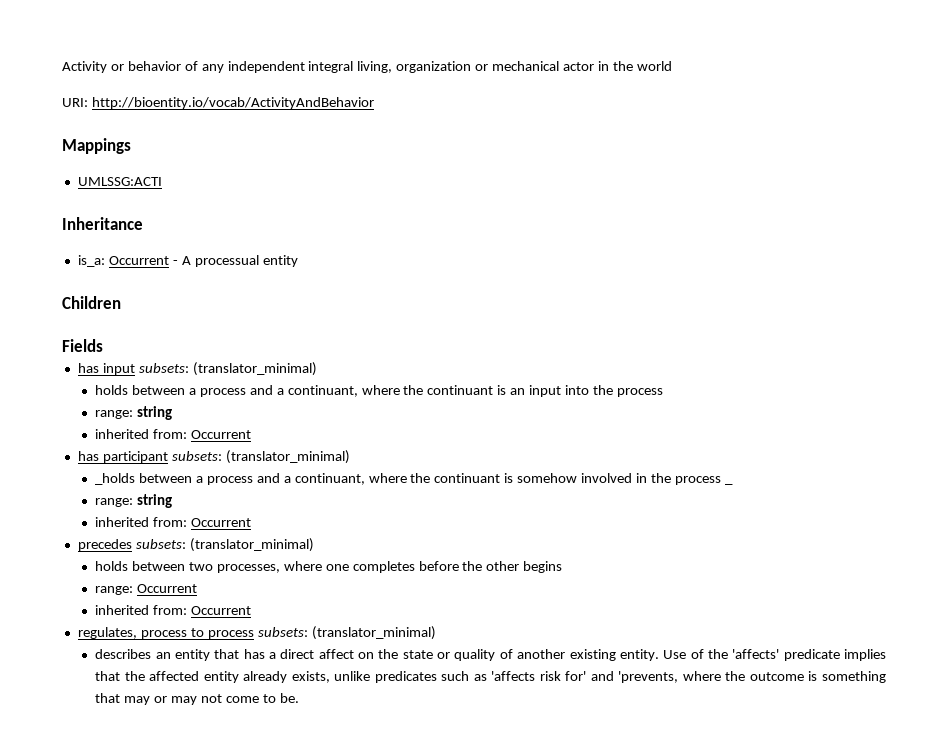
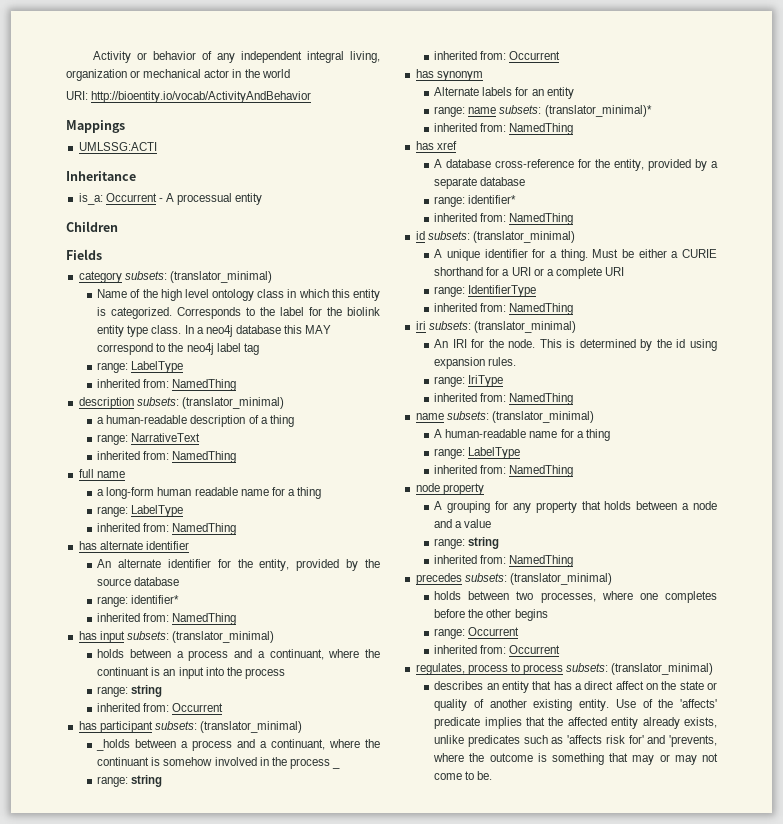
(103, 345) none -> [78,271,272,283] [97,289,380,301] [97,307,380,319] [97,325,332,337] [97,343,259,355] [97,361,184,373] [97,379,237,391] [78,397,284,409] [97,415,294,427] [97,433,201,445] [97,451,237,463] [78,469,125,478] [97,487,321,499] [97,505,184,517] [97,523,237,535] [78,541,189,550] [97,559,380,571] [97,577,180,586] [97,595,180,607] [97,613,237,625] // category subsets: (translator_minimal) // Name of the high level ontology class in which this entity is categorized. Corresponds to the label for the biolink entity type class. In a neo4j database this MAY correspond to the neo4j label tag // range: LabelType // inherited from: NamedThing // description subsets: (translator_minimal) // a human-readable description of a thing // range: NarrativeText // inherited from: NamedThing // full name // a long-form human readable name for a thing // range: LabelType // inherited from: NamedThing // has alternate identifier // An alternate identifier for the entity, provided by the source database // range: identifier* // inherited from: NamedThing
(251, 522) none -> [415,69,483,81] [434,87,574,99] [434,105,652,117] [434,123,574,135] [415,141,457,150] [434,159,718,171] [434,177,526,189] [434,195,517,207] [434,213,574,225] [415,231,575,243] [434,249,717,261] [434,267,624,279] [434,285,537,297] [434,303,574,315] [415,321,576,333] [434,339,717,351] [434,357,517,369] [434,375,504,387] [434,393,574,405] [415,411,594,423] [434,429,610,441] [434,447,521,459] [434,465,574,477] [415,483,484,495] [434,501,717,513] [434,519,492,528] [434,537,500,549] [434,555,574,567] // has synonym // Alternate labels for an entity // range: name subsets: (translator_minimal)* // inherited from: NamedThing // has xref // A database cross-reference for the entity, provided by a separate database // range: identifier* // inherited from: NamedThing // id subsets: (translator_minimal) // A unique identifier for a thing. Must be either a CURIE shorthand for a URI or a complete URI // range: IdentifierType // inherited from: NamedThing // iri subsets: (translator_minimal) // An IRI for the node. This is determined by the id using expansion rules. // range: IriType // inherited from: NamedThing // name subsets: (translator_minimal) // A human-readable name for a thing // range: LabelType // inherited from: NamedThing // node property // A grouping for any property that holds between a node and a value // range: string // inherited from: NamedThing

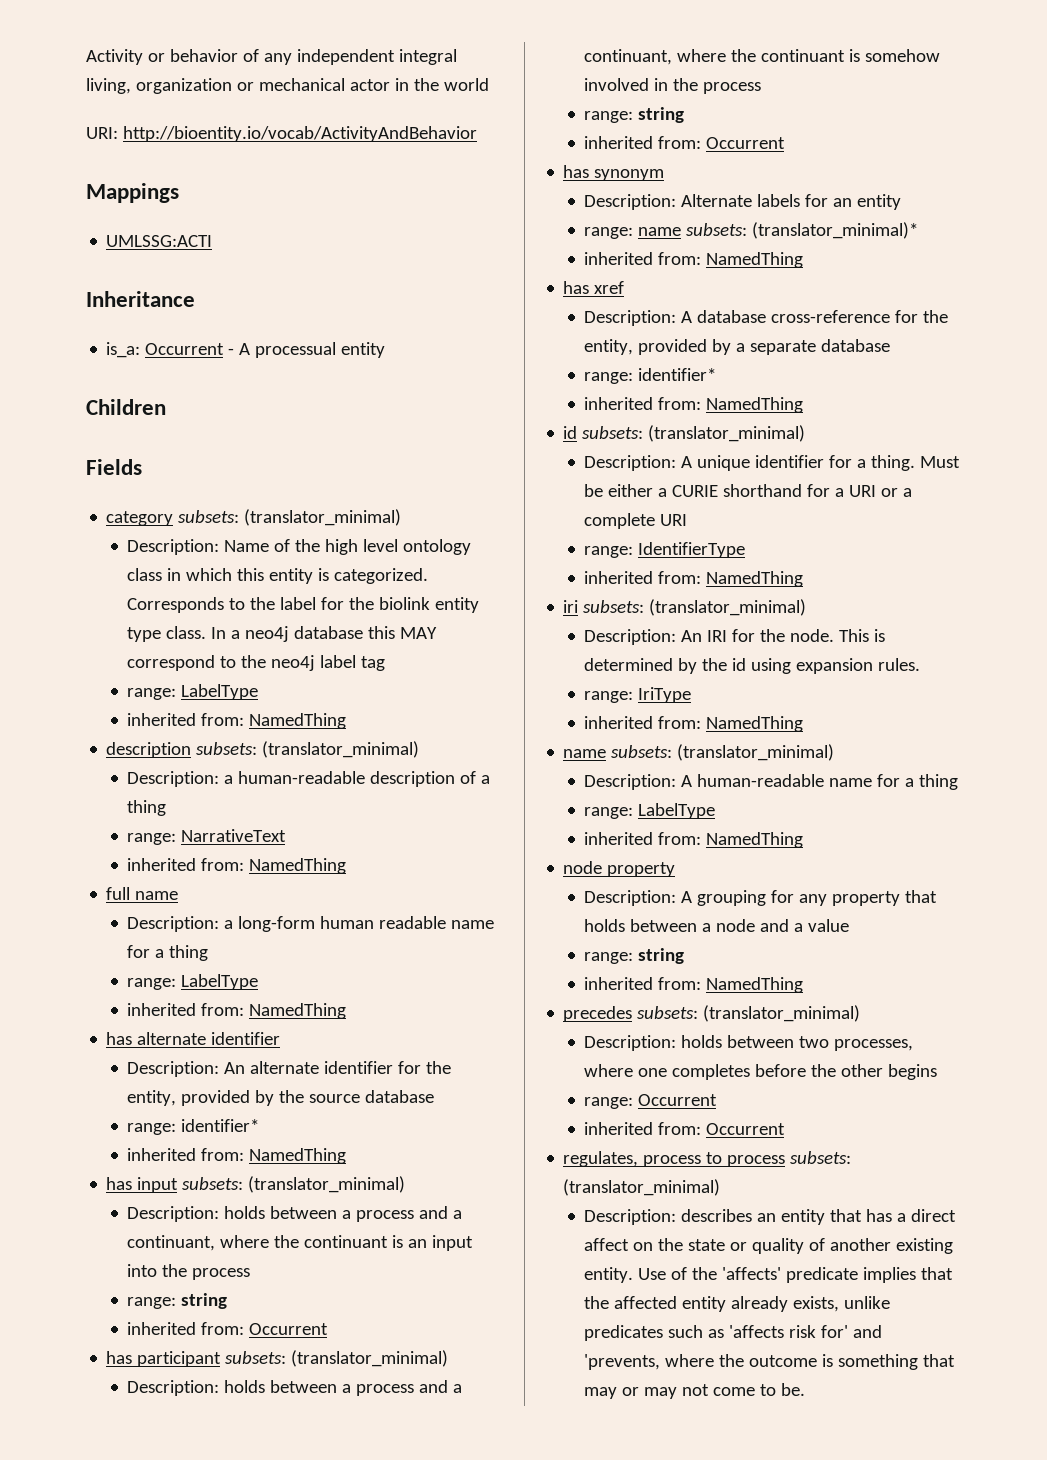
(272, 277) none -> [127,539,220,555] Description:
(284, 403) none -> [127,771,220,787] Description:
(125, 474) none -> [127,916,220,932] Description:
(189, 545) none -> [127,1061,220,1077] Description:
(274, 637) none -> [127,1206,220,1222] Description:
[96,739,131,751] _holds -> [127,1380,266,1396] Description: holds
[331,766,340,769] _ -> (762, 88) none
(483, 76) none -> [584,194,677,210] Description:
(457, 145) none -> [584,310,677,326] Description:
(575, 237) none -> [584,455,677,471] Description:
(576, 327) none -> [584,629,677,645] Description:
(594, 417) none -> [584,774,677,790] Description:
(484, 489) none -> [584,890,677,906] Description:
(612, 579) none -> [584,1035,677,1051] Description:
(714, 669) none -> [584,1209,677,1225] Description:

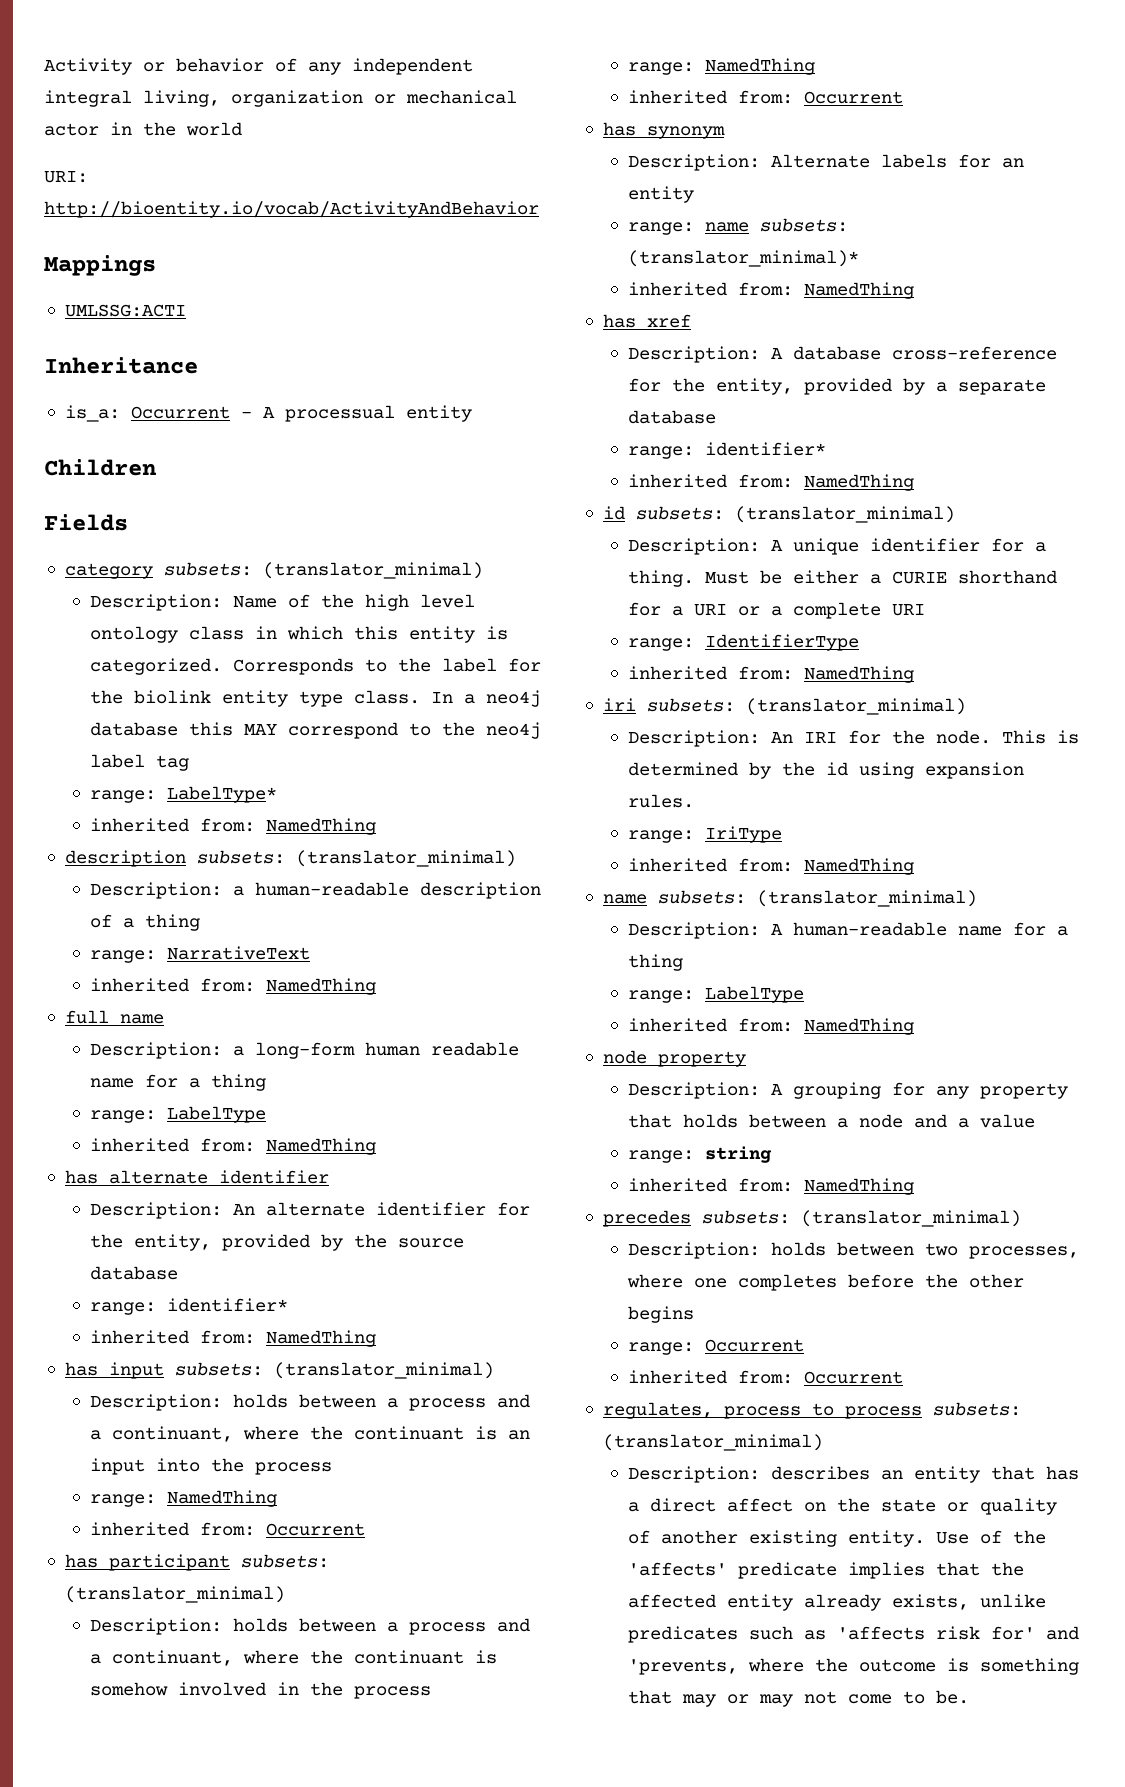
[181,684,259,700] LabelType -> [166,786,277,803] LabelType*
[181,1293,228,1309] string -> [166,1490,277,1507] NamedThing
[638,107,685,123] string -> [704,58,815,75] NamedThing

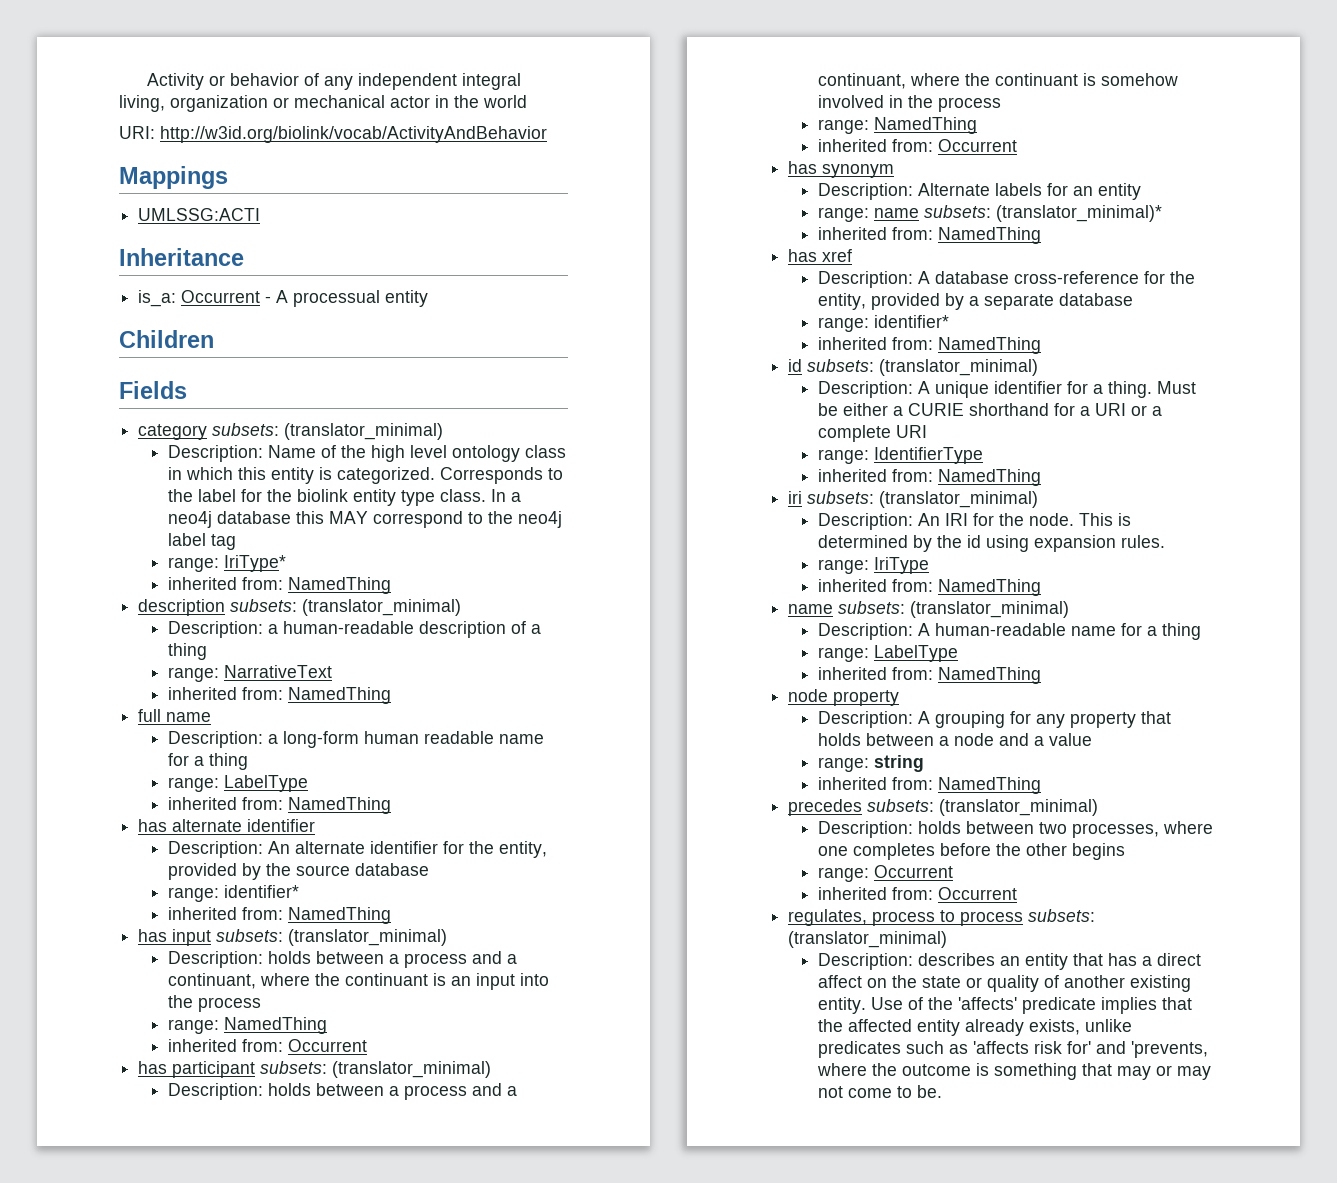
[44,201,539,218] http://bioentity.io/vocab/ActivityAndBehavior -> [160,126,547,143] http://w3id.org/biolink/vocab/ActivityAndBehavior
[166,786,277,803] LabelType* -> [223,555,286,572] IriType*

